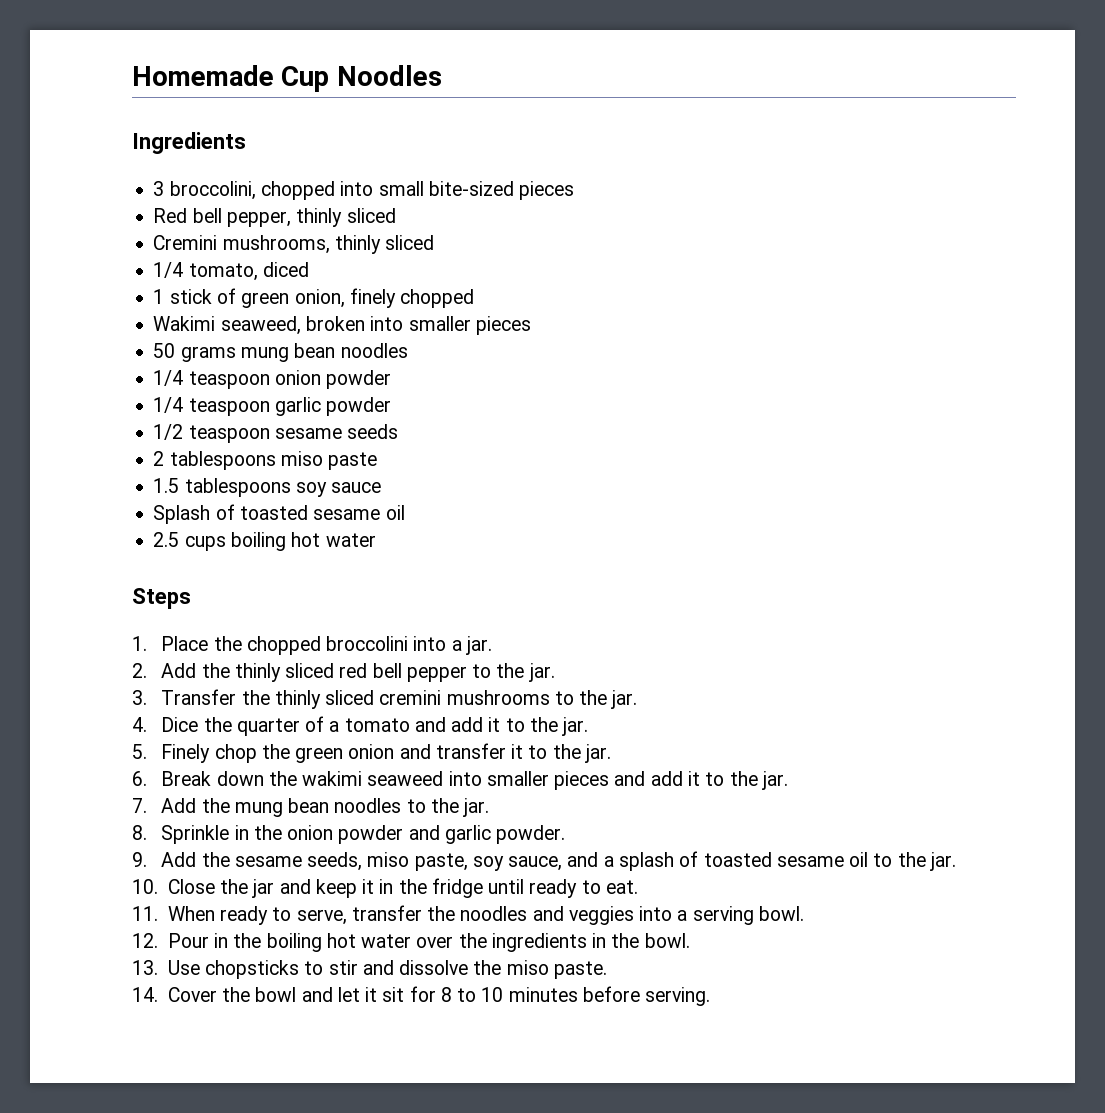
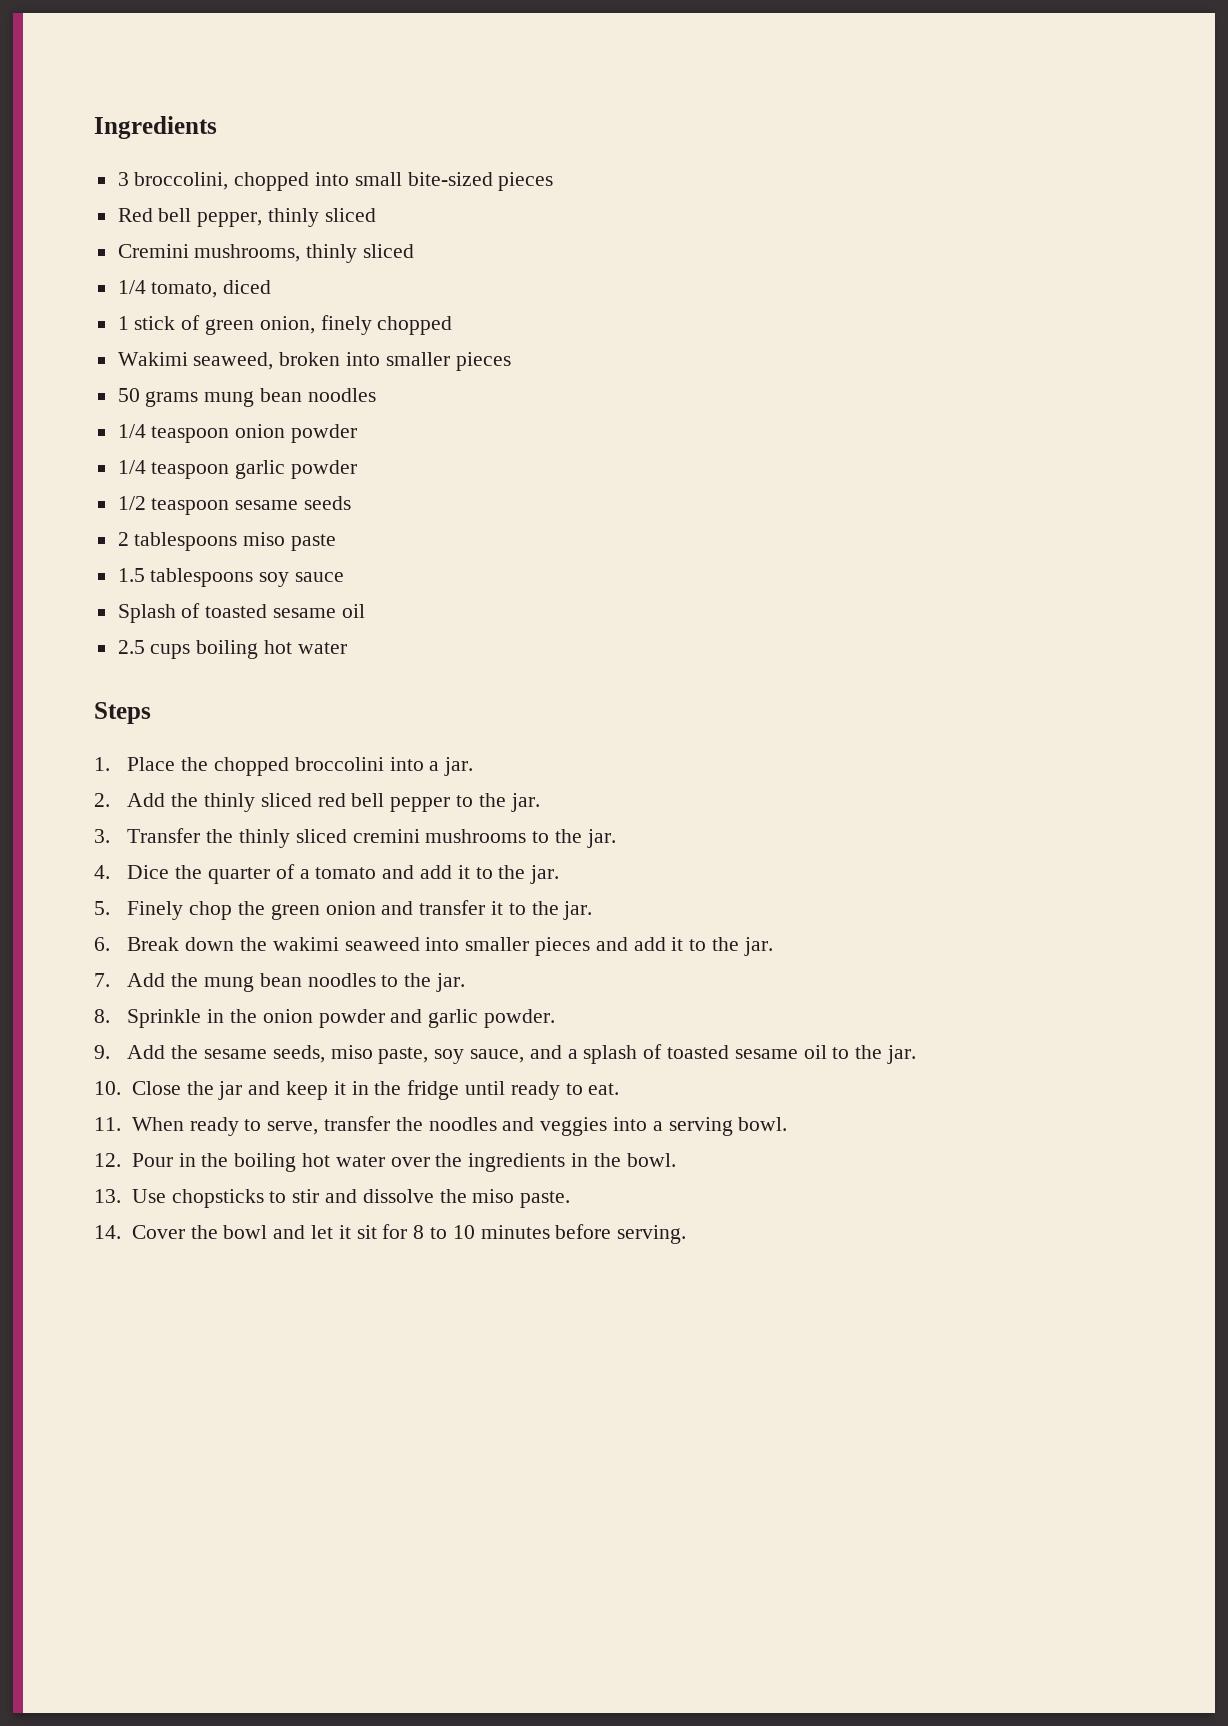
[132,65,442,92] Homemade Cup Noodles // -> (94, 127) none

